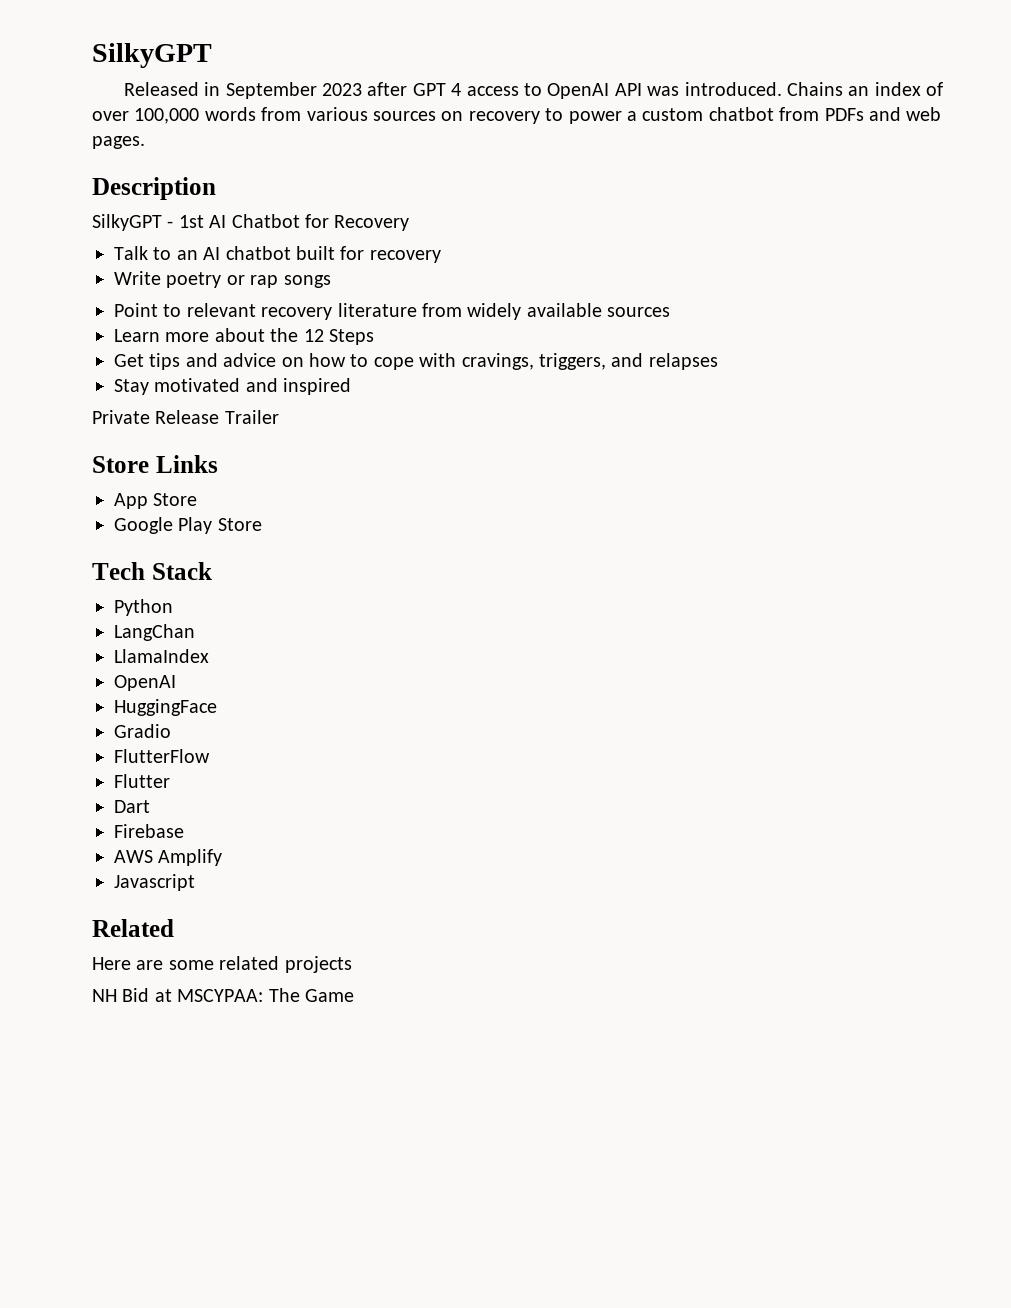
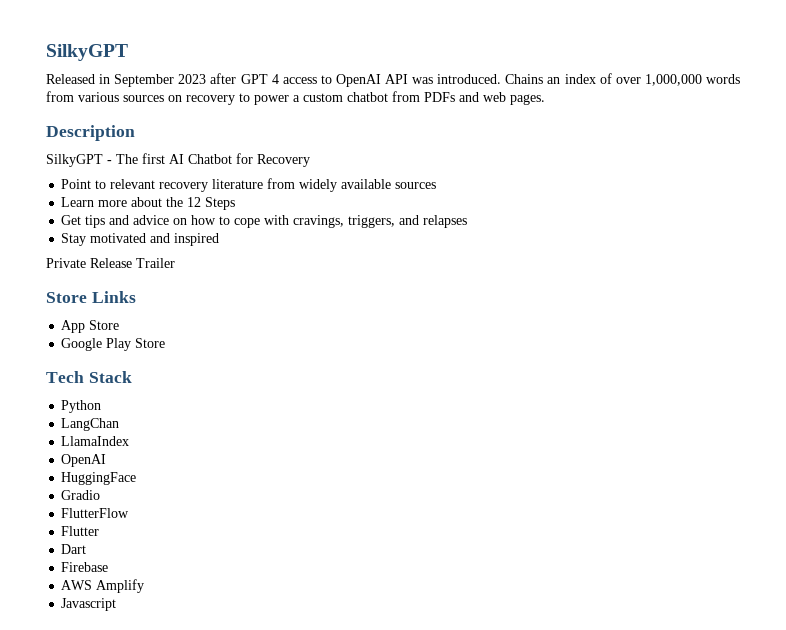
[134,108,200,124] 100,000 -> [644,74,702,86] 1,000,000
[178,215,204,228] 1st -> [116,153,165,164] The first
[114,246,441,263] [114,271,331,288] // Talk to an AI chatbot built for recovery // Write poetry or rap songs -> (310, 160) none
[92,919,174,937] [92,956,352,973] [92,988,354,1002] // Related // Here are some related projects // NH Bid at MSCYPAA: The Game -> (117, 604) none

